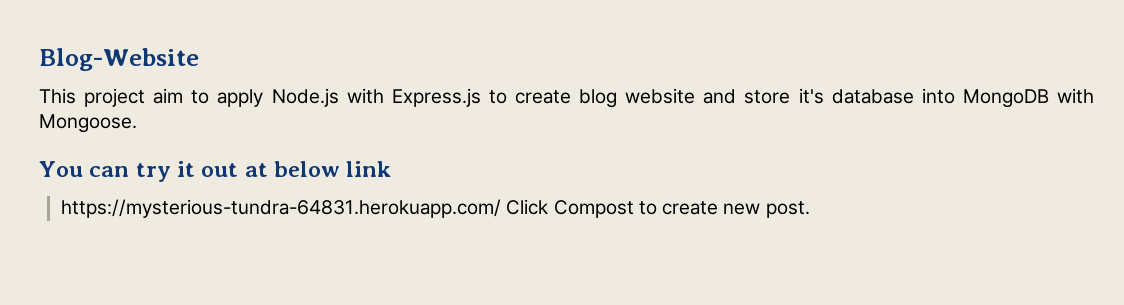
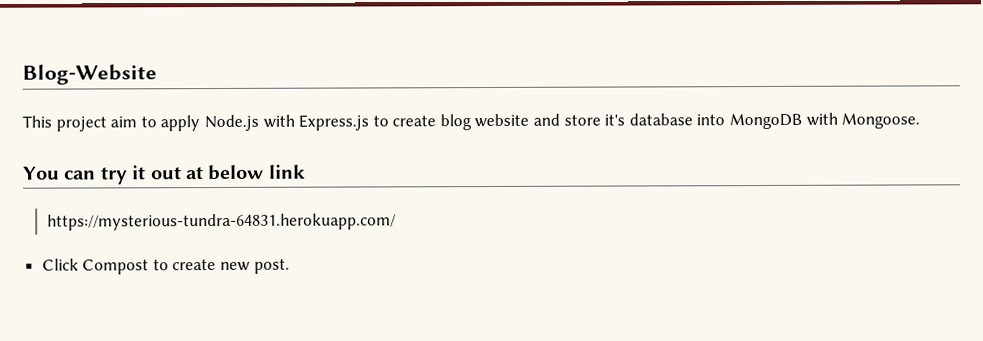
(502, 208) none -> (396, 222) //

